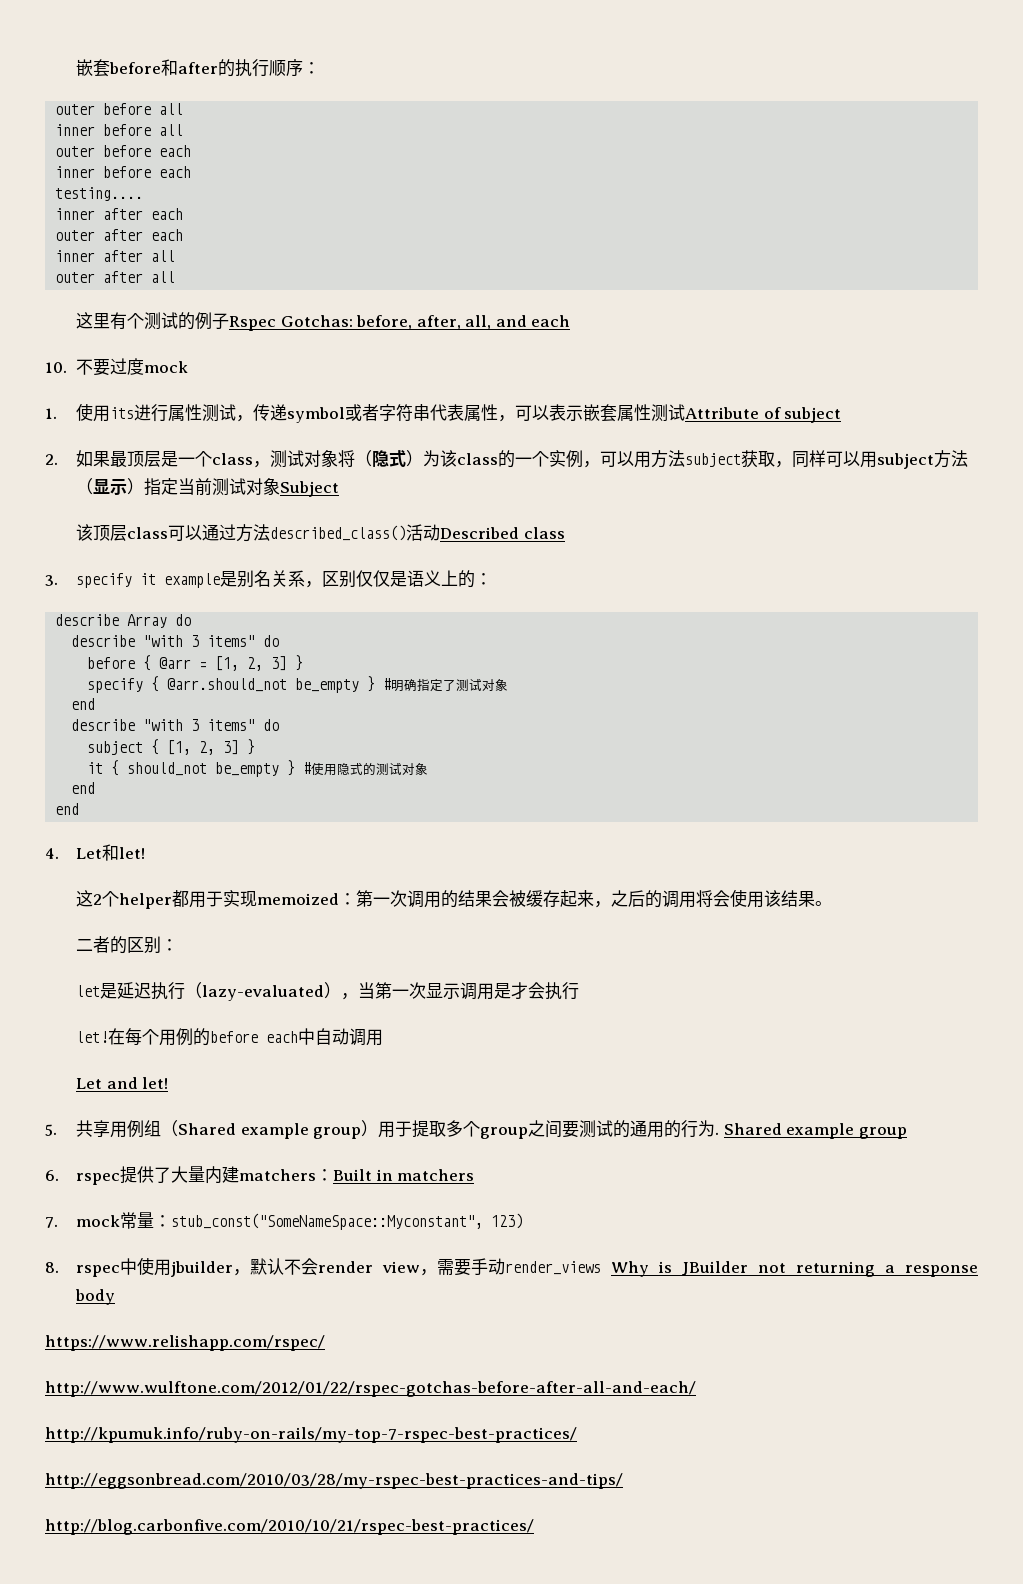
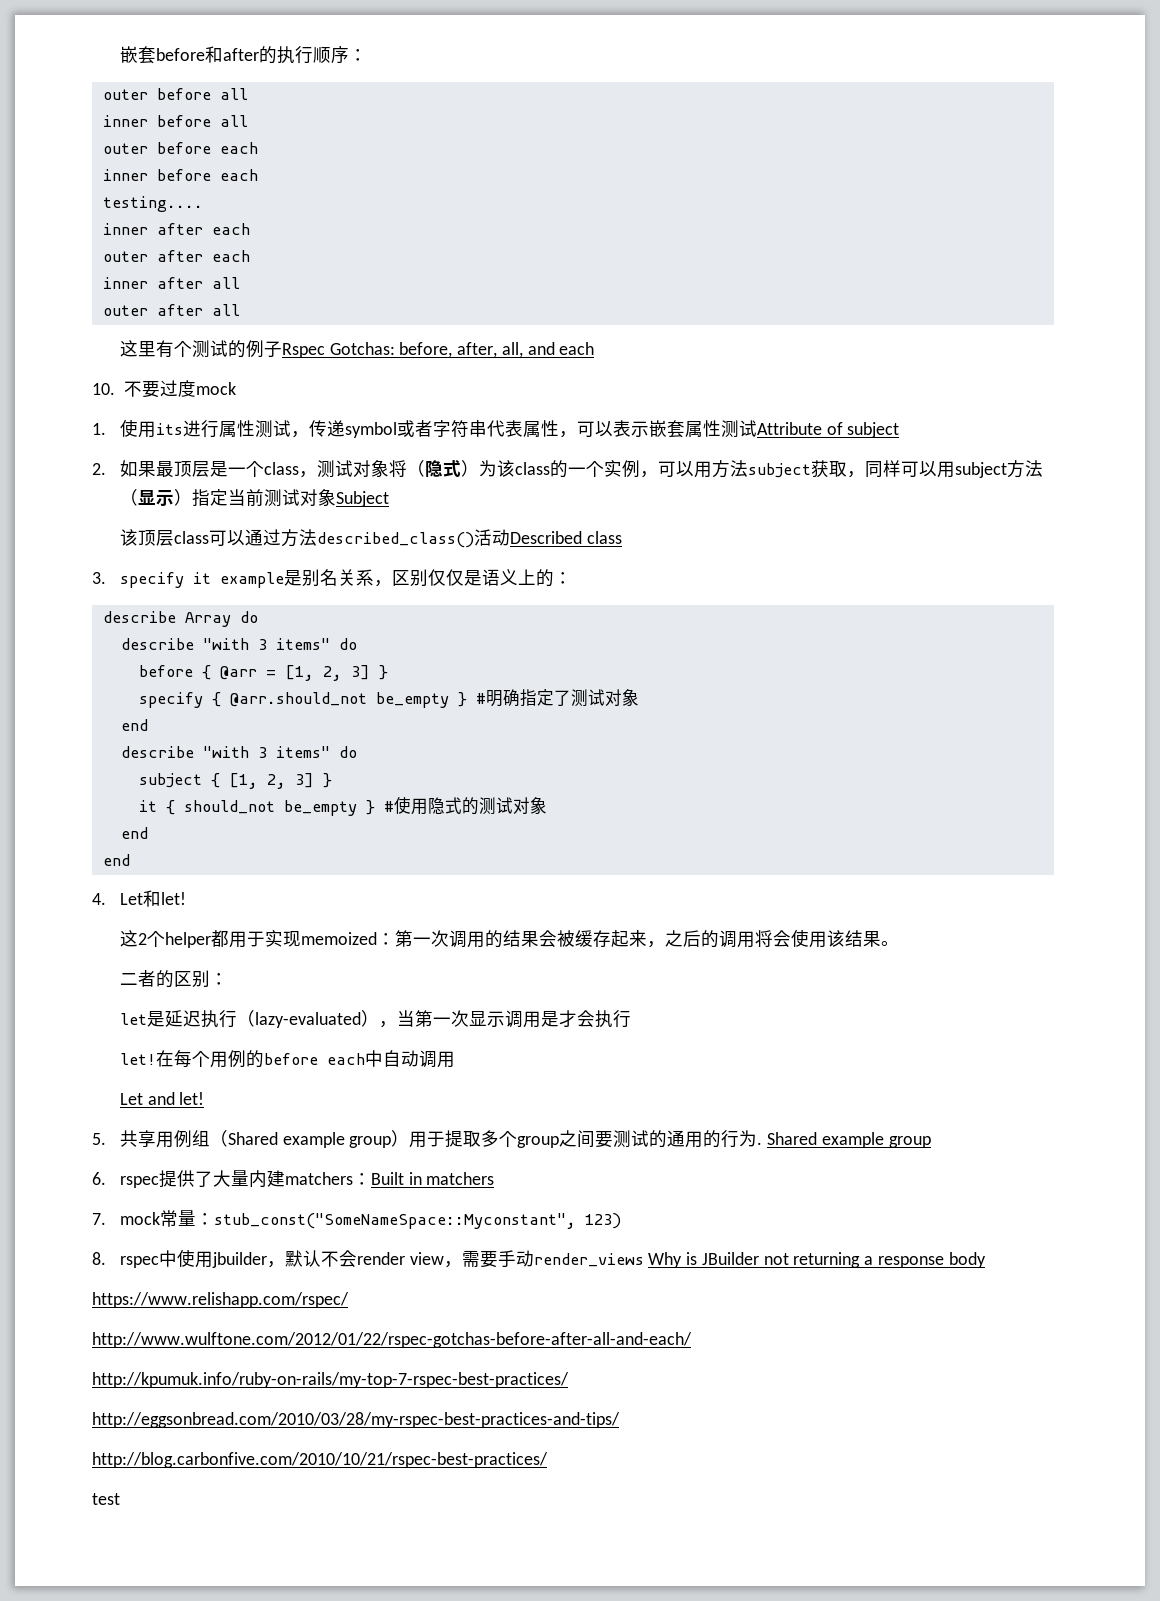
(534, 1527) none -> [92,1493,120,1505] // test

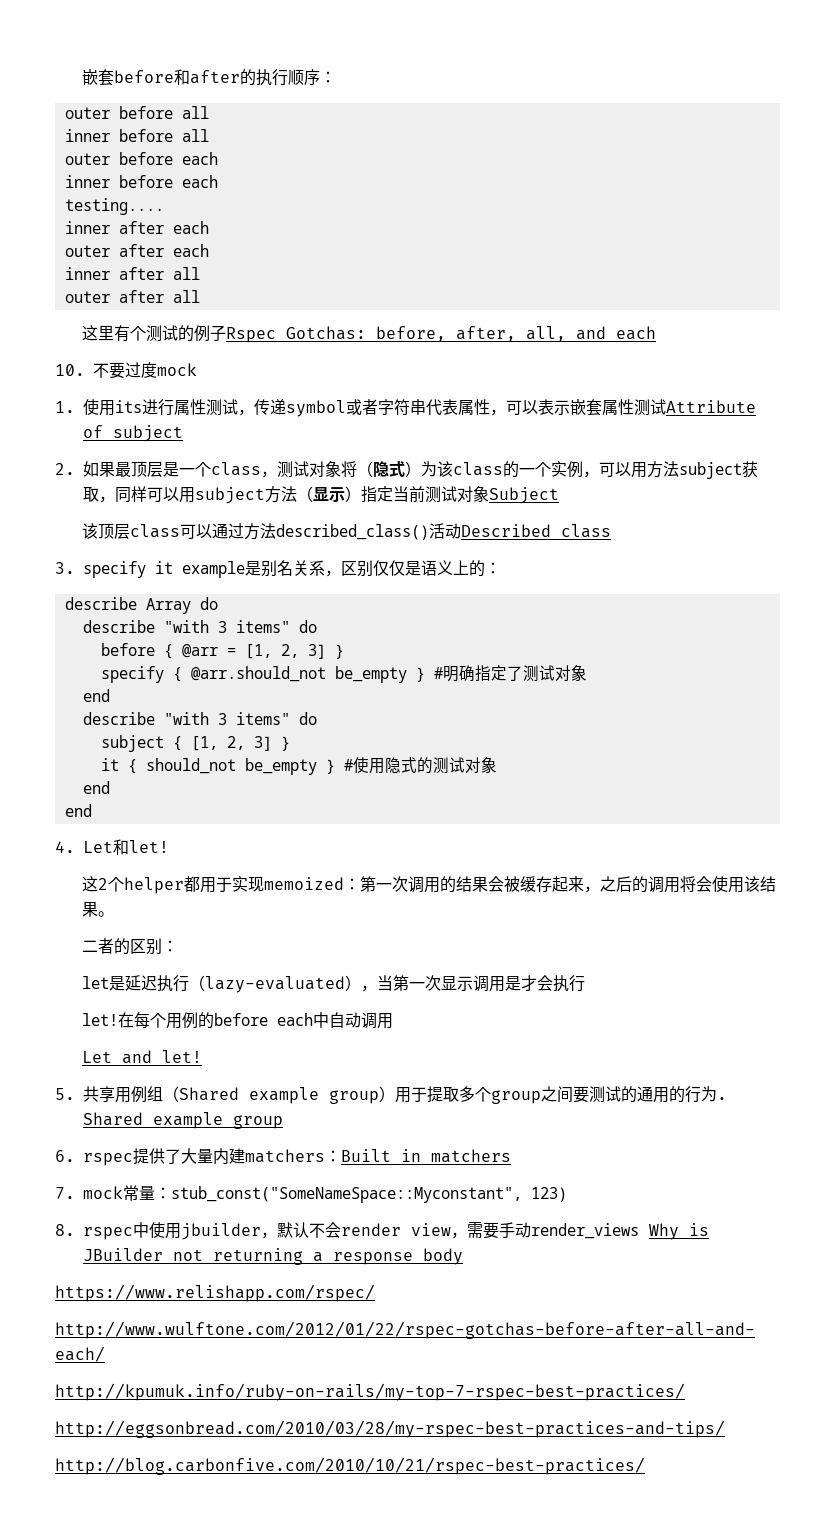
[92,1493,120,1505] // test -> (645, 1466) none

